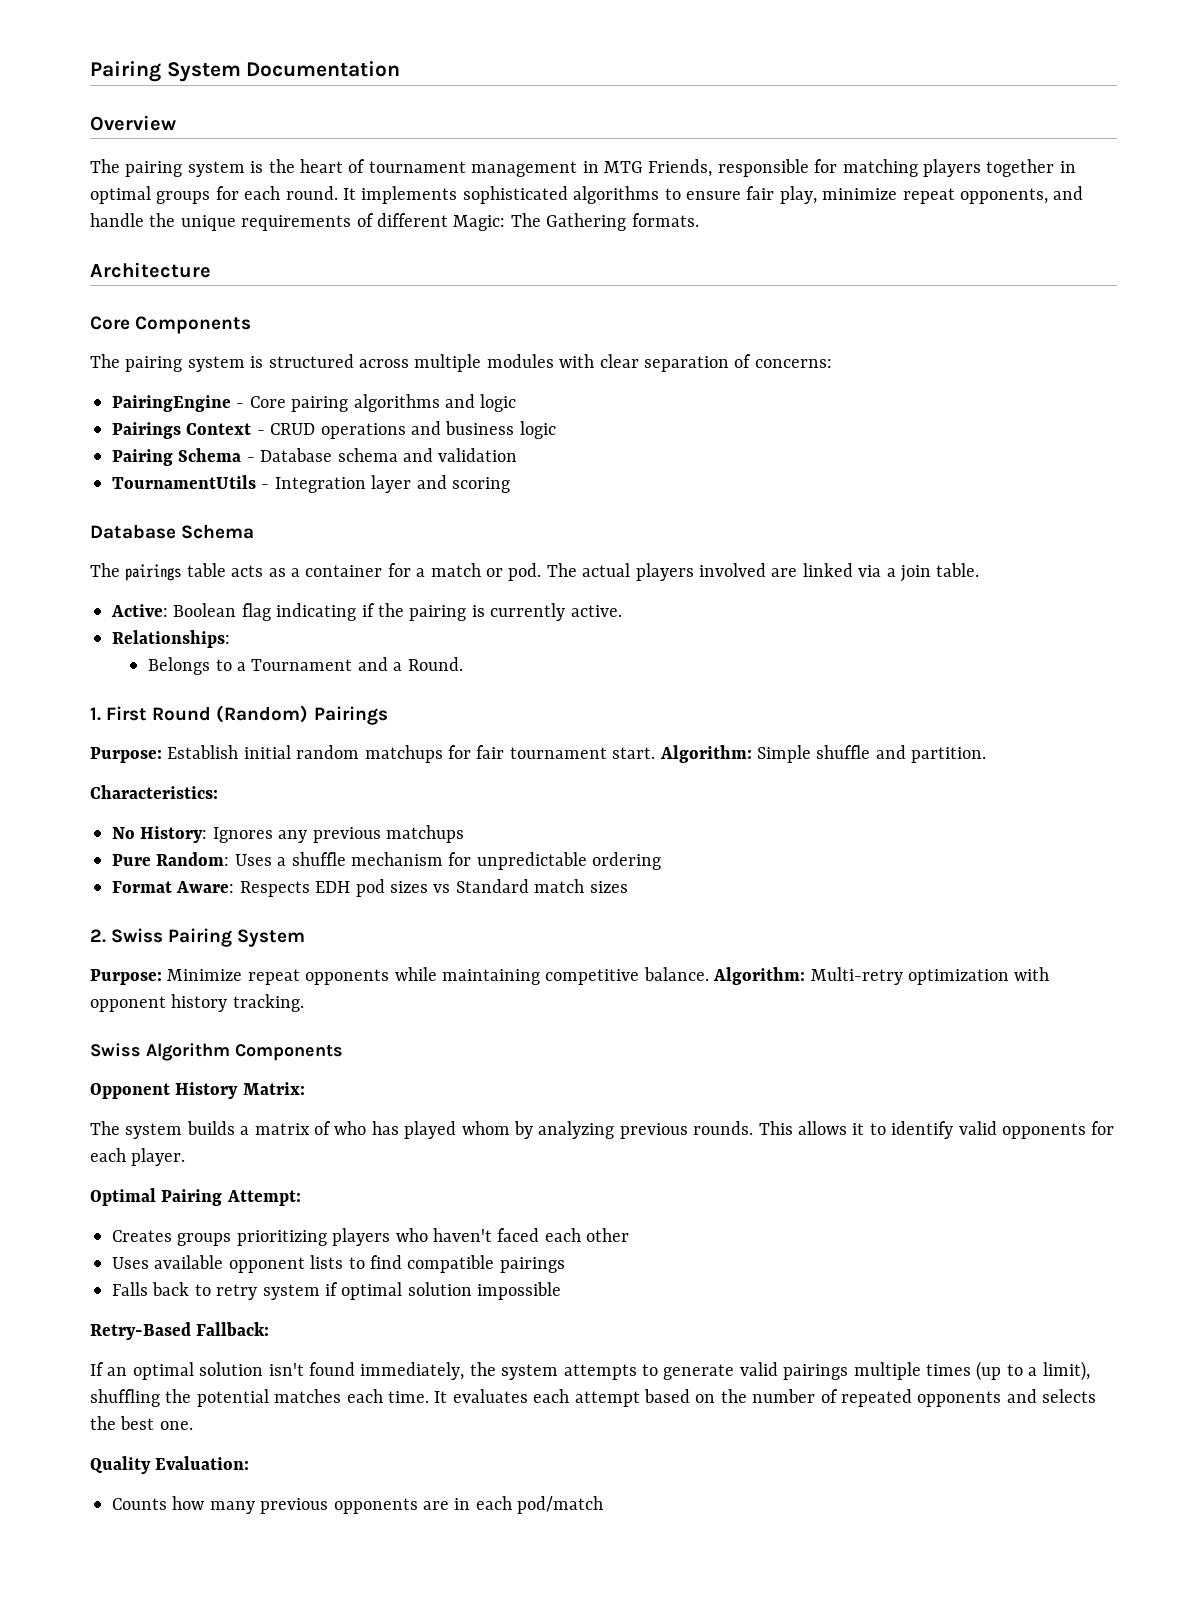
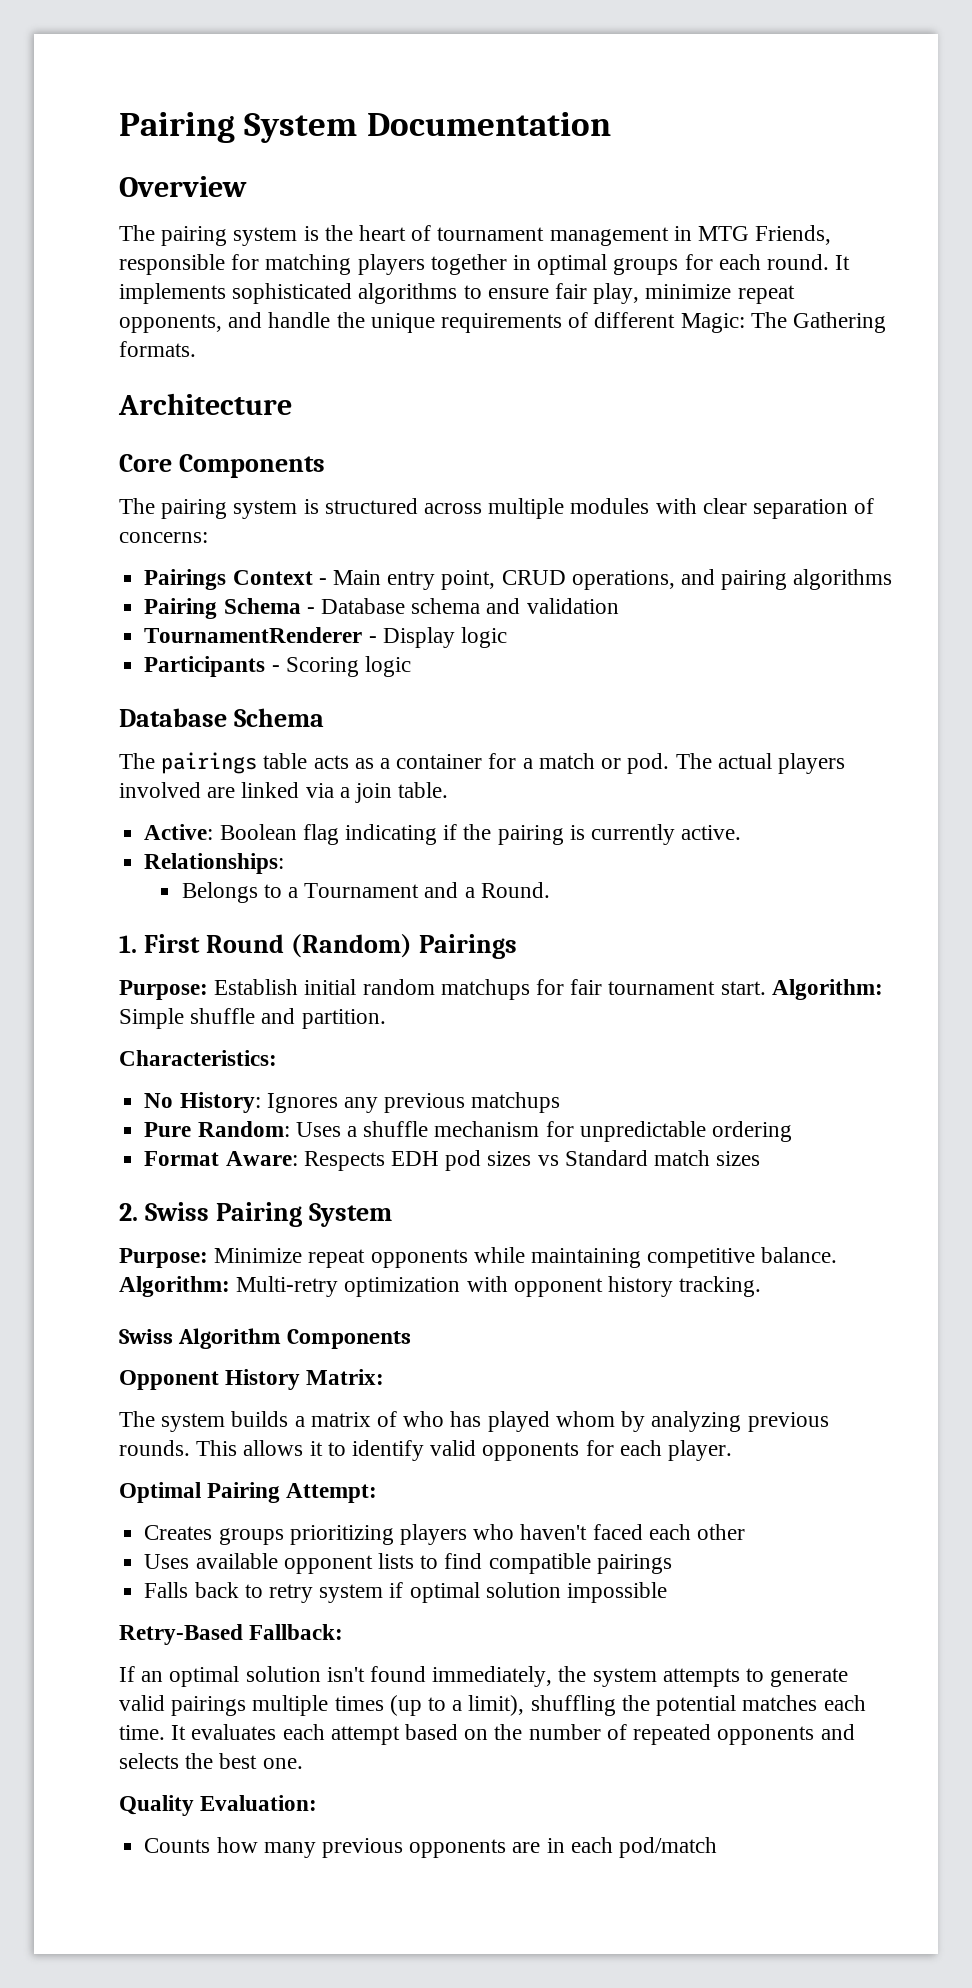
[112,394,517,412] [112,421,556,439] PairingEngine - Core pairing algorithms and logic // Pairings Context - CRUD operations and business logic -> [144,569,893,590] Pairings Context - Main entry point, CRUD operations, and pairing algorithms
[112,475,510,493] TournamentUtils - Integration layer and scoring -> [144,627,507,648] [144,656,411,677] TournamentRenderer - Display logic // Participants - Scoring logic

